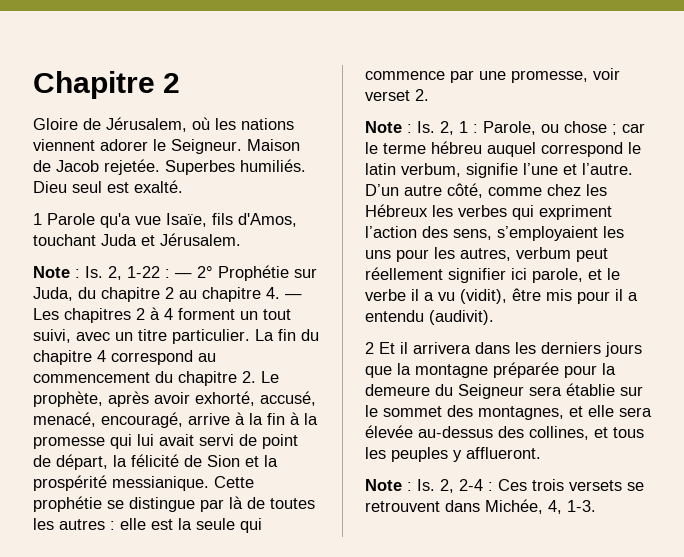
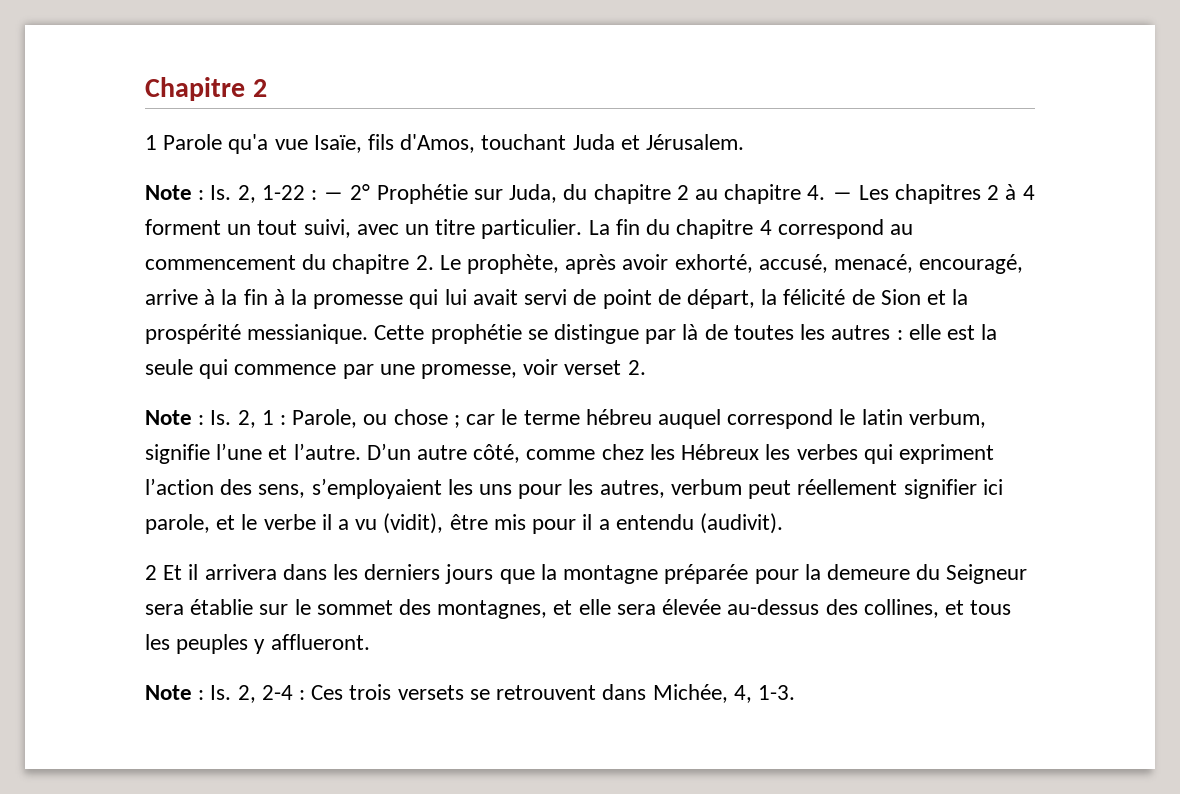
[33,117,294,132] [33,139,300,154] [33,159,306,175] [33,180,183,193] // Gloire de Jérusalem, où les nations viennent adorer le Seigneur. Maison de Jacob rejetée. Superbes humiliés. Dieu seul est exalté. -> (267, 88) none

